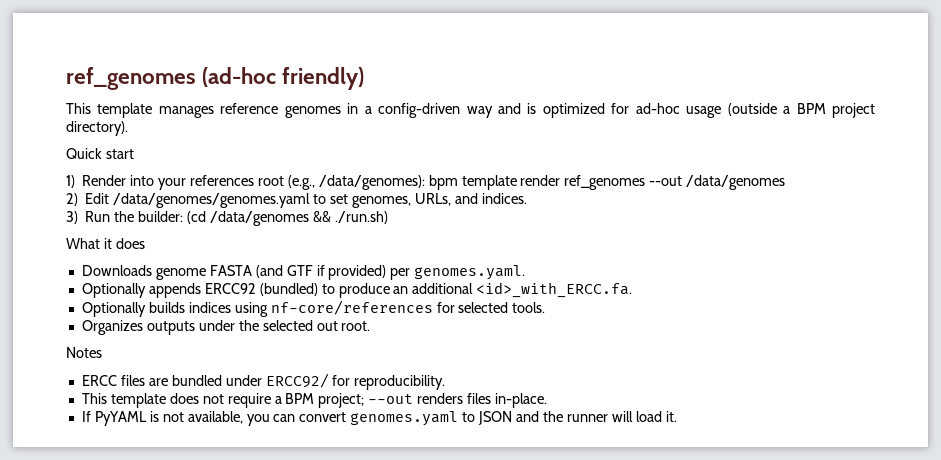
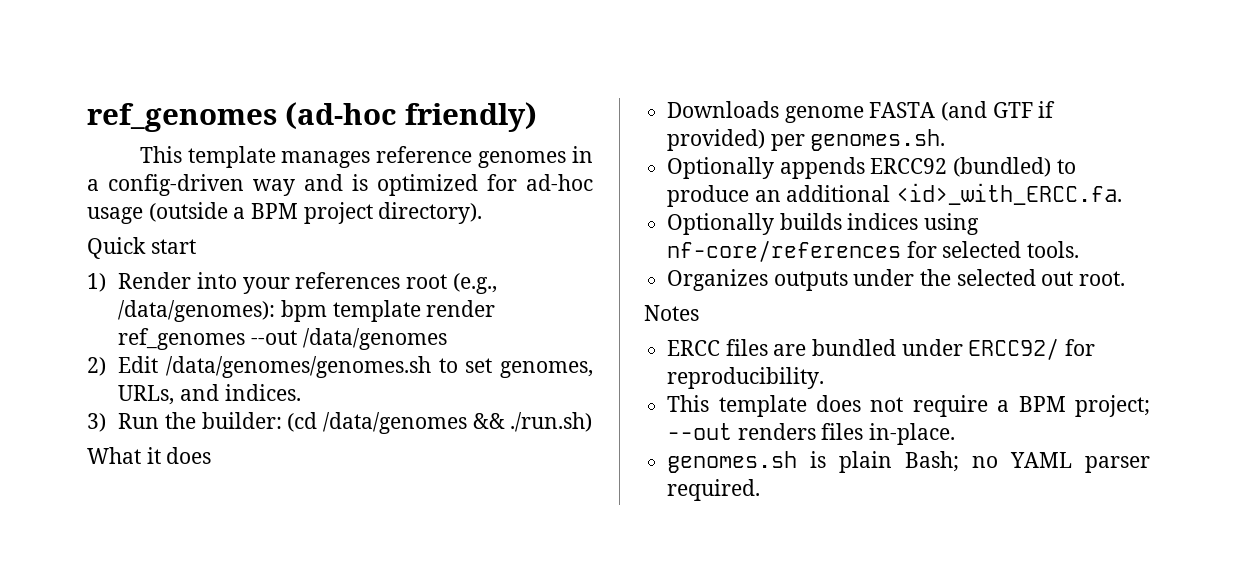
[113,193,311,208] /data/genomes/genomes.yaml -> [166,356,432,378] /data/genomes/genomes.sh
[414,265,526,280] genomes.yaml. -> [810,129,946,151] genomes.sh.
[81,411,677,426] If PyYAML is not available, you can convert genomes.yaml to JSON and the runner will load it. -> [667,451,1150,473] [667,479,761,501] genomes.sh is plain Bash; no YAML parser required.

